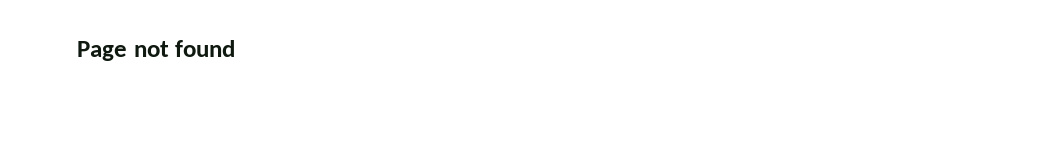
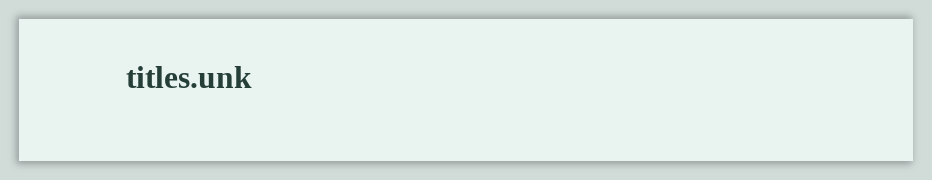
[77,40,236,61] Page not found -> [126,66,252,88] titles.unk

